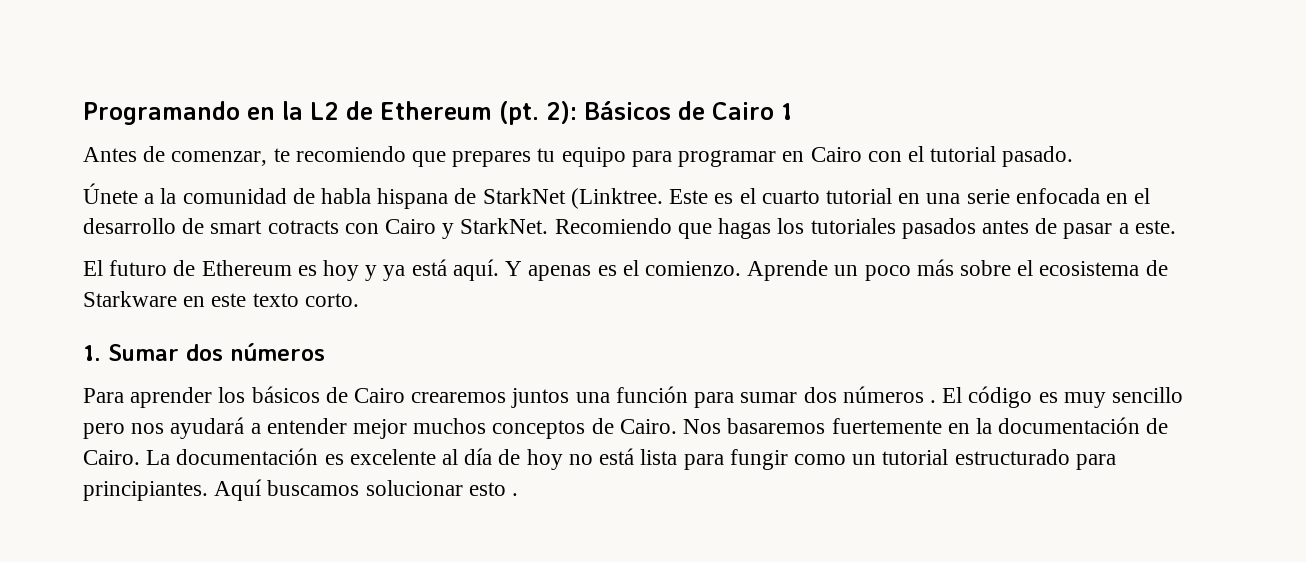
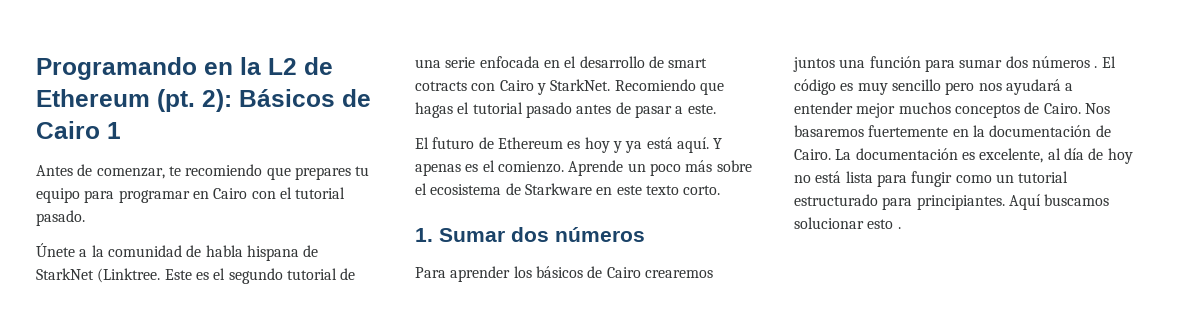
[761,188,921,204] cuarto tutorial en -> [228,268,356,284] segundo tutorial de
[777,218,976,239] los tutoriales pasados -> [457,102,572,118] el tutorial pasado
[349,449,436,465] excelente -> [979,148,1044,163] excelente,

